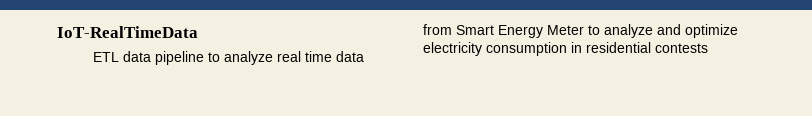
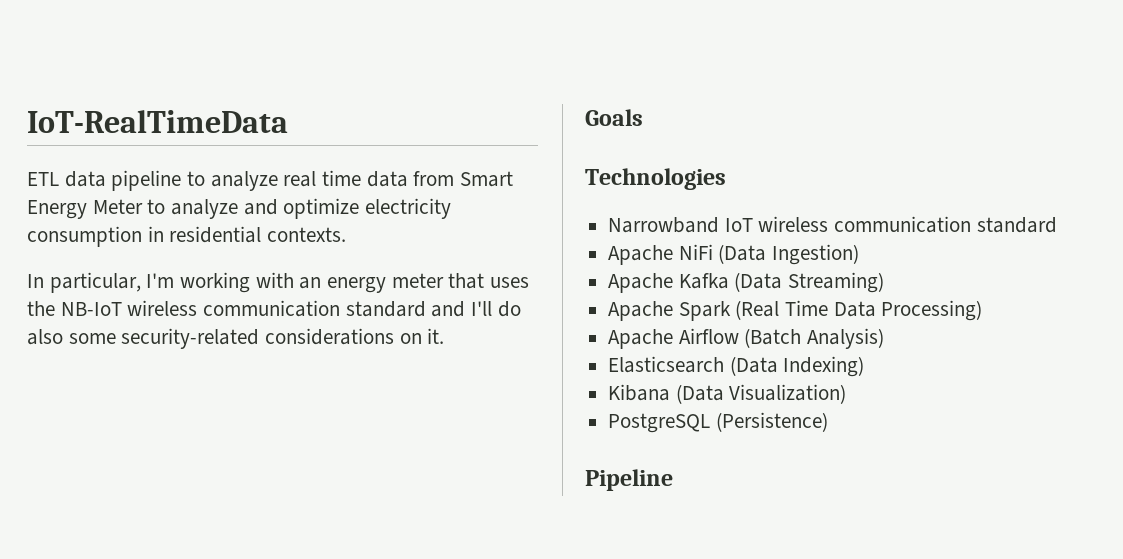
[655,43,708,53] contests -> [267,227,347,242] [27,272,530,293] [27,300,521,317] [27,328,445,349] [585,109,643,126] [585,168,726,190] [608,216,1057,233] [608,244,860,265] [608,272,885,293] [608,300,983,321] [608,328,885,349] [608,356,865,377] [608,384,847,404] [608,412,828,433] [585,469,673,491] contexts. // In particular, I'm working with an energy meter that uses the NB-IoT wireless communication standard and I'll do also some security-related considerations on it. // Goals // Technologies // Narrowband IoT wireless communication standard // Apache NiFi (Data Ingestion) // Apache Kafka (Data Streaming) // Apache Spark (Real Time Data Processing) // Apache Airflow (Batch Analysis) // Elasticsearch (Data Indexing) // Kibana (Data Visualization) // PostgreSQL (Persistence) // Pipeline

